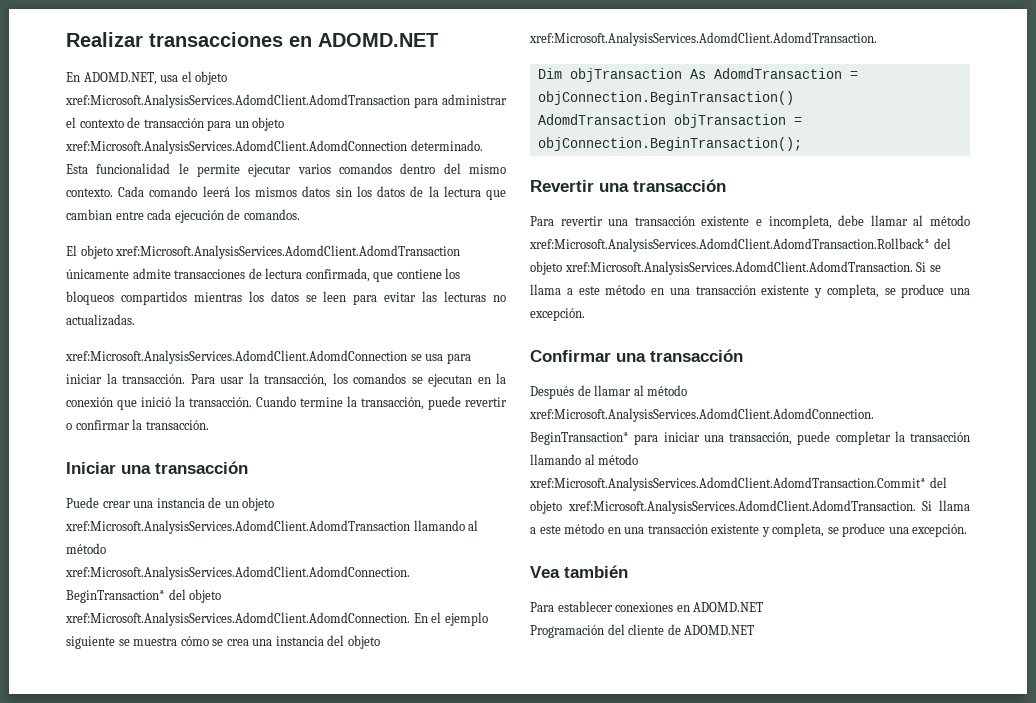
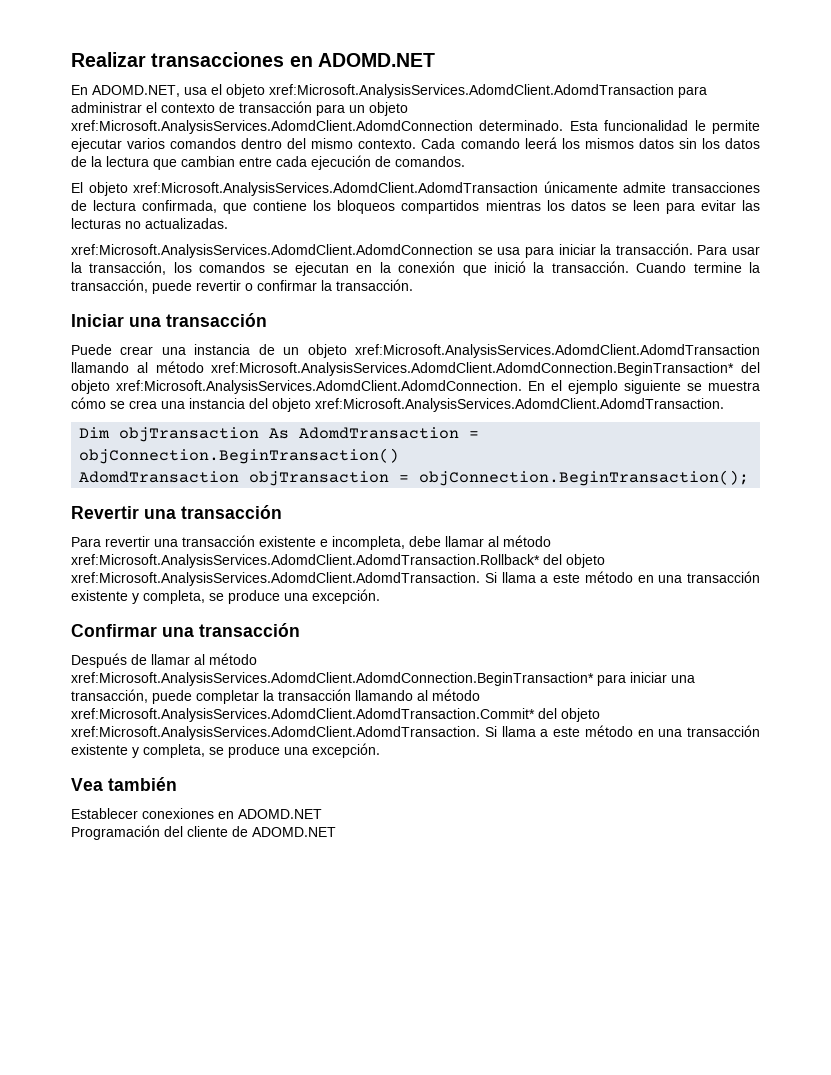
[929,265,941,272] se -> (497, 577) none
[530,601,613,612] Para establecer -> [71,808,138,819] Establecer

